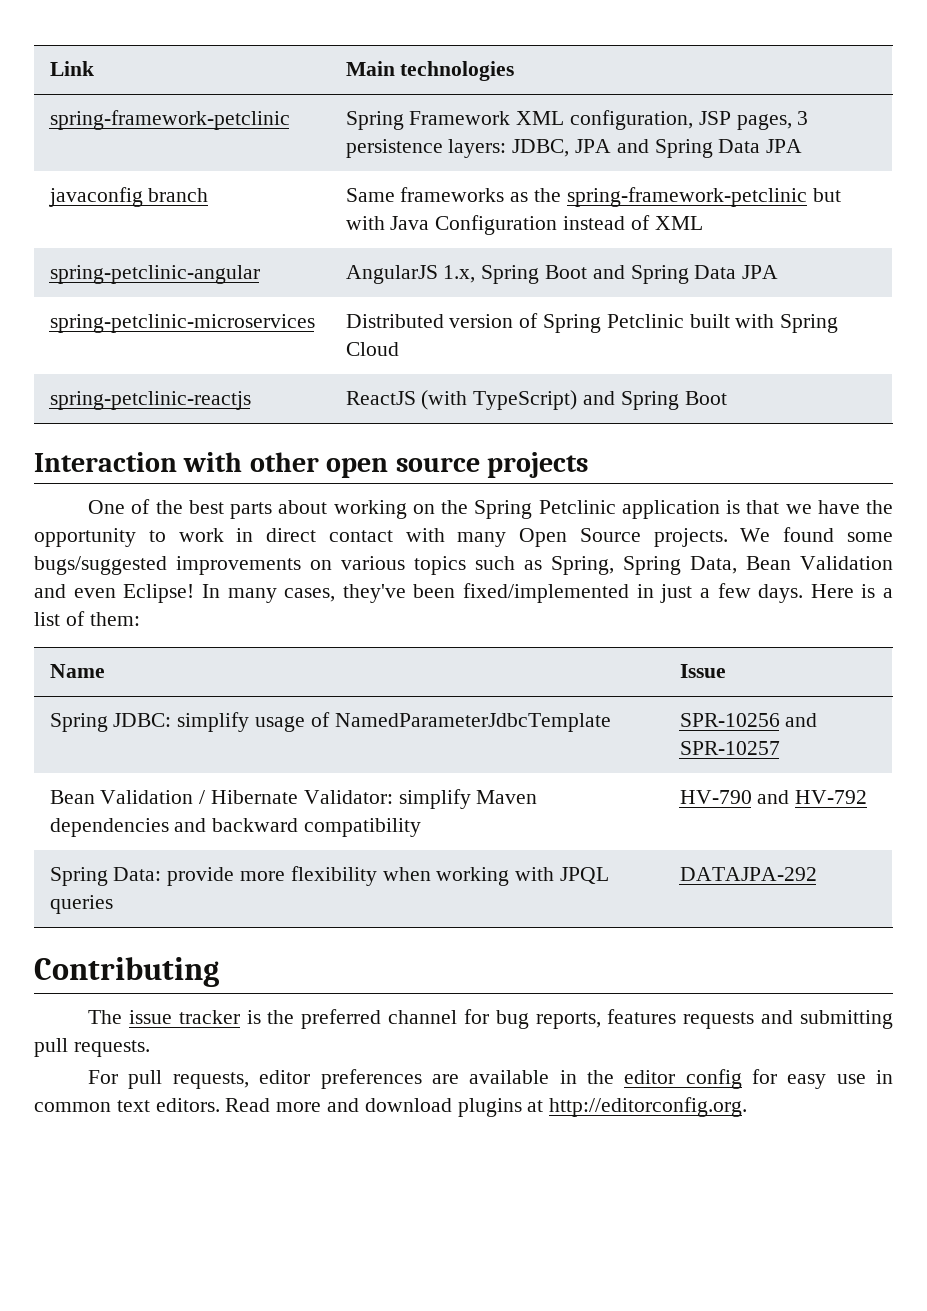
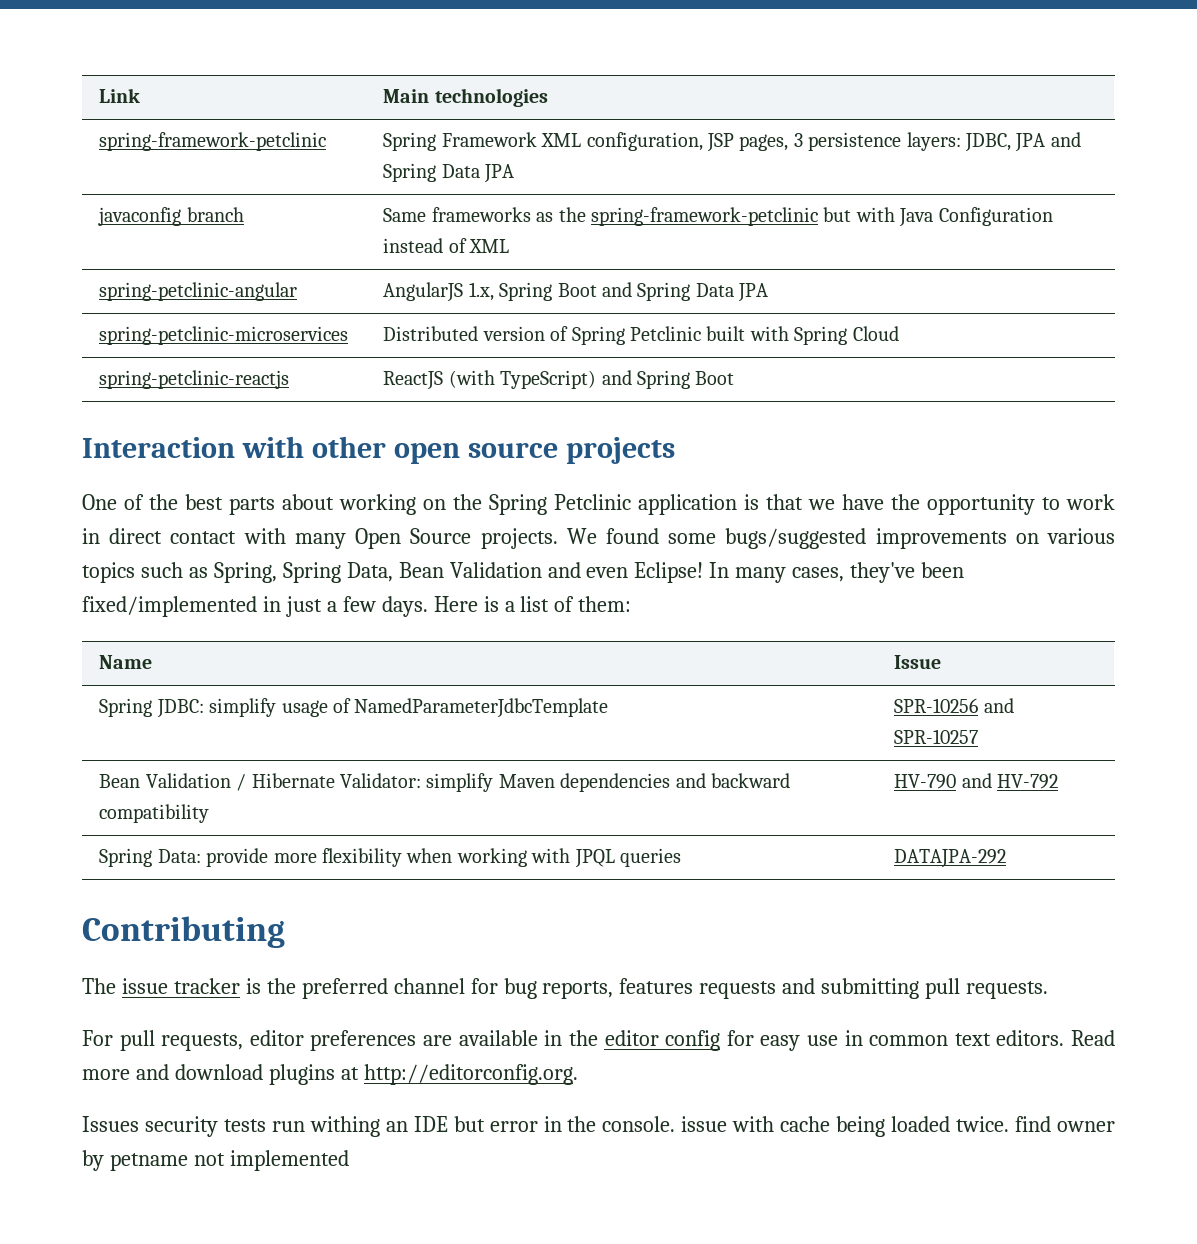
(748, 1107) none -> [82,1116,1115,1137] [82,1150,349,1171] // Issues security tests run withing an IDE but error in the console. issue with cache being loaded twice. find owner by petname not implemented

